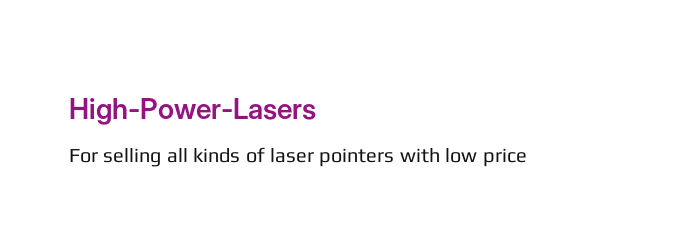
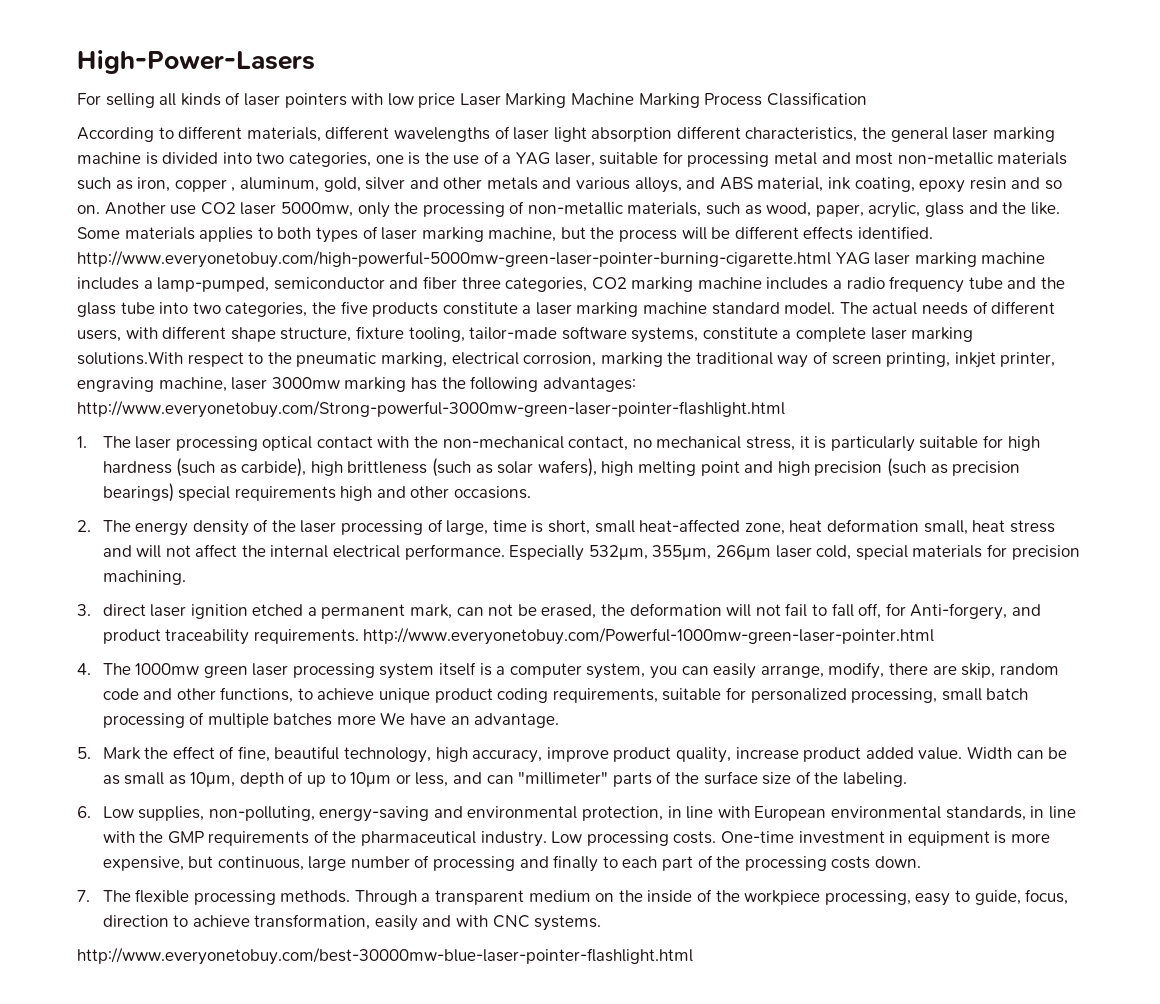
(527, 157) none -> [459,92,867,108] [77,126,1055,142] [77,151,1068,167] [77,177,1062,193] [77,201,1060,218] [77,226,934,243] [77,250,1046,268] [77,276,1066,293] [77,301,1056,317] [77,326,974,343] [77,351,1056,368] [77,376,636,392] [77,400,785,418] [77,435,1040,452] [102,458,1021,477] [102,483,532,502] [77,519,1055,536] [102,544,1080,561] [102,570,186,585] [77,603,1041,620] [102,627,935,645] [77,662,1059,679] [102,687,1029,703] [102,712,560,728] [77,746,1068,763] [102,771,907,787] [77,806,1076,822] [102,830,1050,847] [102,855,921,872] [77,889,1069,906] [102,914,602,931] [77,947,693,965] Laser Marking Machine Marking Process Classification // According to different materials, different wavelengths of laser light absorption different characteristics, the general laser marking machine is divided into two categories, one is the use of a YAG laser, suitable for processing metal and most non-metallic materials such as iron, copper , aluminum, gold, silver and other metals and various alloys, and ABS material, ink coating, epoxy resin and so on. Another use CO2 laser 5000mw, only the processing of non-metallic materials, such as wood, paper, acrylic, glass and the like. Some materials applies to both types of laser marking machine, but the process will be different effects identified. http://www.everyonetobuy.com/high-powerful-5000mw-green-laser-pointer-burning-cigarette.html YAG laser marking machine includes a lamp-pumped, semiconductor and fiber three categories, CO2 marking machine includes a radio frequency tube and the glass tube into two categories, the five products constitute a laser marking machine standard model. The actual needs of different users, with different shape structure, fixture tooling, tailor-made software systems, constitute a complete laser marking solutions.With respect to the pneumatic marking, electrical corrosion, marking the traditional way of screen printing, inkjet printer, engraving machine, laser 3000mw marking has the following advantages: http://www.everyonetobuy.com/Strong-powerful-3000mw-green-laser-pointer-flashlight.html // 1. The laser processing optical contact with the non-mechanical contact, no mechanical stress, it is particularly suitable for high hardness (such as carbide), high brittleness (such as solar wafers), high melting point and high precision (such as precision bearings) special requirements high and other occasions. // 2. The energy density of the laser processing of large, time is short, small heat-affected zone, heat deformation small, heat stress and will not affect the internal electrical performance. Especially 532μm, 355μm, 266μm laser cold, special materials for precision machining. // 3. direct laser ignition etched a permanent mark, can not be erased, the deformation will not fail to fall off, for Anti-forgery, and product traceability requirements. http://www.everyonetobuy.com/Powerful-1000mw-green-laser-pointer.html // 4. The 1000mw green laser processing system itself is a computer system, you can easily arrange, modify, there are skip, random code and other functions, to achieve unique product coding requirements, suitable for personalized processing, small batch processing of multiple batches more We have an advantage. // 5. Mark the effect of fine, beautiful technology, high accuracy, improve product quality, increase product added value. Width can be as small as 10μm, depth of up to 10μm or less, and can "millimeter" parts of the surface size of the labeling. // 6. Low supplies, non-polluting, energy-saving and environmental protection, in line with European environmental standards, in line with the GMP requirements of the pharmaceutical industry. Low processing costs. One-time investment in equipment is more expensive, but continuous, large number of processing and finally to each part of the processing costs down. // 7. The flexible processing methods. Through a transparent medium on the inside of the workpiece processing, easy to guide, focus, direction to achieve transformation, easily and with CNC systems. // http://www.everyonetobuy.com/best-30000mw-blue-laser-pointer-flashlight.html

